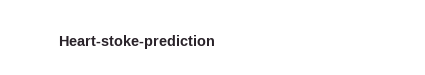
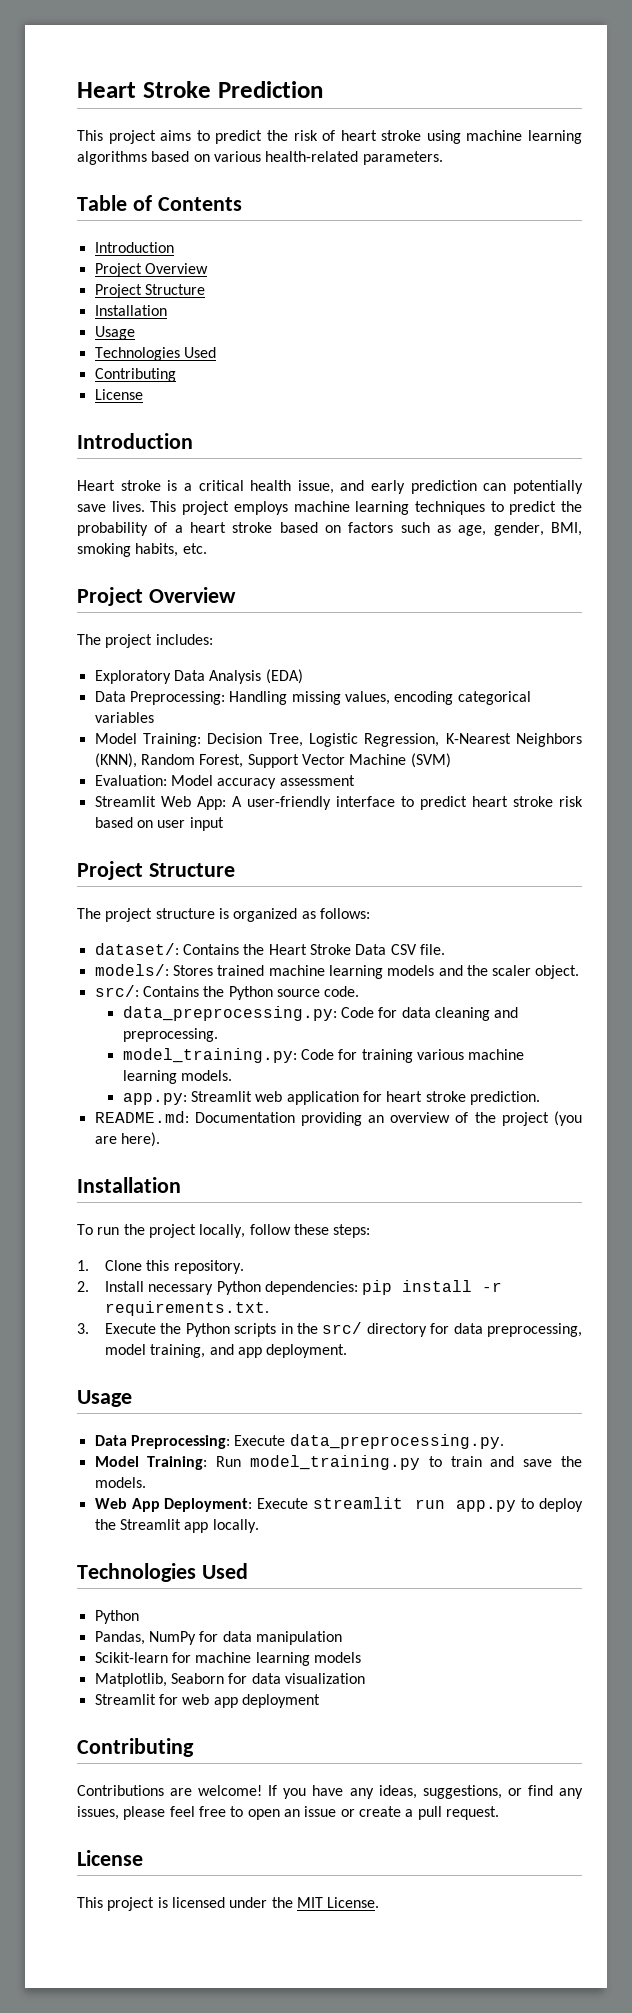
[59,35,215,49] Heart-stoke-prediction -> [77,81,323,98] [77,130,582,144] [77,151,443,165] [77,195,242,211] [94,242,174,253] [94,263,208,277] [94,284,205,298] [94,305,167,316] [94,326,135,340] [94,347,216,361] [94,368,176,382] [94,389,143,400] [77,433,193,449] [77,480,583,494] [77,501,582,515] [77,522,582,536] [77,543,207,557] [77,587,236,606] [77,634,213,648] [94,669,303,684] [94,691,531,705] [94,712,154,723] [94,733,582,747] [94,753,451,768] [94,775,355,789] [94,796,583,810] [94,817,224,831] [77,861,235,880] [77,908,370,922] [94,943,445,955] [94,964,580,979] [94,985,360,1000] [122,1006,519,1021] [122,1028,218,1042] [122,1048,525,1063] [122,1070,232,1084] [122,1091,540,1105] [94,1111,582,1126] [94,1132,160,1147] [77,1177,181,1193] [77,1224,371,1238] [77,1260,244,1274] [77,1280,503,1295] [105,1301,270,1316] [77,1322,582,1337] [105,1344,348,1358] [77,1390,132,1407] [94,1434,504,1449] [94,1455,582,1470] [94,1477,146,1488] [94,1497,583,1512] [94,1519,259,1533] [77,1563,248,1582] [94,1610,139,1624] [94,1631,342,1645] [94,1652,361,1666] [94,1673,365,1687] [94,1694,320,1708] [77,1738,194,1757] [77,1785,583,1799] [77,1806,499,1820] [77,1850,143,1866] [77,1897,380,1911] Heart Stroke Prediction // This project aims to predict the risk of heart stroke using machine learning algorithms based on various health-related parameters. // Table of Contents // Introduction // Project Overview // Project Structure // Installation // Usage // Technologies Used // Contributing // License // Introduction // Heart stroke is a critical health issue, and early prediction can potentially save lives. This project employs machine learning techniques to predict the probability of a heart stroke based on factors such as age, gender, BMI, smoking habits, etc. // Project Overview // The project includes: // Exploratory Data Analysis (EDA) // Data Preprocessing: Handling missing values, encoding categorical variables // Model Training: Decision Tree, Logistic Regression, K-Nearest Neighbors (KNN), Random Forest, Support Vector Machine (SVM) // Evaluation: Model accuracy assessment // Streamlit Web App: A user-friendly interface to predict heart stroke risk based on user input // Project Structure // The project structure is organized as follows: // dataset/: Contains the Heart Stroke Data CSV file. // models/: Stores trained machine learning models and the scaler object. // src/: Contains the Python source code. // data_preprocessing.py: Code for data cleaning and preprocessing. // model_training.py: Code for training various machine learning models. // app.py: Streamlit web application for heart stroke prediction. // README.md: Documentation providing an overview of the project (you are here). // Installation // To run the project locally, follow these steps: // 1. Clone this repository. // 2. Install necessary Python dependencies: pip install -r requirements.txt. // 3. Execute the Python scripts in the src/ directory for data preprocessing, model training, and app deployment. // Usage // Data Preprocessing: Execute data_preprocessing.py. // Model Training: Run model_training.py to train and save the models. // Web App Deployment: Execute streamlit run app.py to deploy the Streamlit app locally. // Technologies Used // Python // Pandas, NumPy for data manipulation // Scikit-learn for machine learning models // Matplotlib, Seaborn for data visualization // Streamlit for web app deployment // Contributing // Contributions are welcome! If you have any ideas, suggestions, or find any issues, please feel free to open an issue or create a pull request. // License // This project is licensed under the MIT License.

